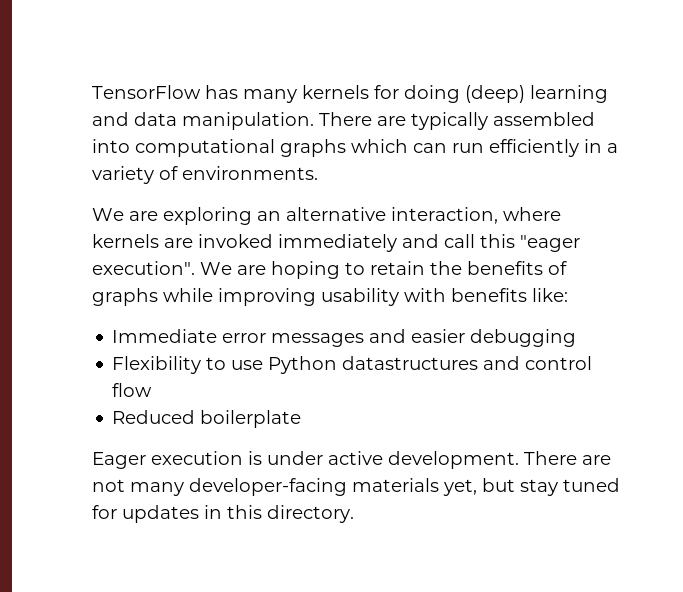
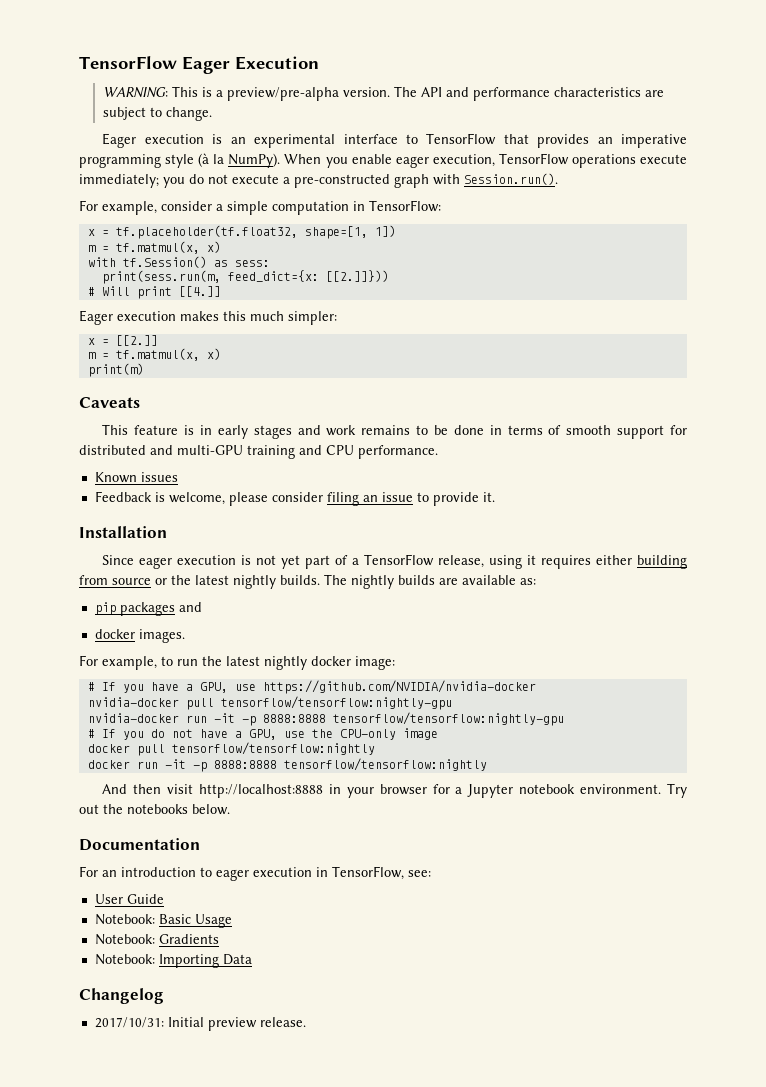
[92,85,608,103] [92,112,595,130] [92,139,618,157] [92,166,318,184] [92,207,561,225] [92,234,580,252] [92,261,567,279] [92,288,568,306] [112,329,577,347] [112,356,593,374] [112,383,153,397] [112,410,302,428] [92,451,611,469] [92,478,620,496] [92,505,354,523] TensorFlow has many kernels for doing (deep) learning and data manipulation. There are typically assembled into computational graphs which can run efficiently in a variety of environments. // We are exploring an alternative interaction, where kernels are invoked immediately and call this "eager execution". We are hoping to retain the benefits of graphs while improving usability with benefits like: // Immediate error messages and easier debugging // Flexibility to use Python datastructures and control flow // Reduced boilerplate // Eager execution is under active development. There are not many developer-facing materials yet, but stay tuned for updates in this directory. -> [79,56,319,74] [102,86,664,101] [102,107,212,121] [102,133,687,148] [79,153,687,168] [79,173,558,188] [79,200,441,215] [87,225,396,239] [87,241,221,254] [87,256,270,268] [101,270,389,284] [87,286,221,299] [79,310,337,325] [87,335,158,346] [87,348,221,361] [87,363,144,377] [79,397,140,408] [102,424,687,439] [79,445,438,459] [94,472,178,483] [94,491,495,506] [79,526,167,538] [102,554,687,569] [79,574,536,589] [94,602,202,616] [94,629,185,643] [79,655,395,670] [87,680,536,694] [87,696,452,710] [87,712,564,726] [87,728,438,740] [87,742,375,756] [87,758,487,772] [102,783,687,798] [79,804,230,815] [79,838,200,851] [79,866,431,881] [94,894,164,904] [94,914,232,928] [94,934,219,945] [94,954,252,968] [79,988,164,1004] [94,1017,306,1031] TensorFlow Eager Execution // WARNING: This is a preview/pre-alpha version. The API and performance characteristics are subject to change. // Eager execution is an experimental interface to TensorFlow that provides an imperative programming style (à la NumPy). When you enable eager execution, TensorFlow operations execute immediately; you do not execute a pre-constructed graph with Session.run(). // For example, consider a simple computation in TensorFlow: // x = tf.placeholder(tf.float32, shape=[1, 1]) // m = tf.matmul(x, x) // with tf.Session() as sess: // print(sess.run(m, feed_dict={x: [[2.]]})) // # Will print [[4.]] // Eager execution makes this much simpler: // x = [[2.]] // m = tf.matmul(x, x) // print(m) // Caveats // This feature is in early stages and work remains to be done in terms of smooth support for distributed and multi-GPU training and CPU performance. // Known issues // Feedback is welcome, please consider filing an issue to provide it. // Installation // Since eager execution is not yet part of a TensorFlow release, using it requires either building from source or the latest nightly builds. The nightly builds are available as: // pip packages and // docker images. // For example, to run the latest nightly docker image: // # If you have a GPU, use https://github.com/NVIDIA/nvidia-docker // nvidia-docker pull tensorflow/tensorflow:nightly-gpu // nvidia-docker run -it -p 8888:8888 tensorflow/tensorflow:nightly-gpu // # If you do not have a GPU, use the CPU-only image // docker pull tensorflow/tensorflow:nightly // docker run -it -p 8888:8888 tensorflow/tensorflow:nightly // And then visit http://localhost:8888 in your browser for a Jupyter notebook environment. Try out the notebooks below. // Documentation // For an introduction to eager execution in TensorFlow, see: // User Guide // Notebook: Basic Usage // Notebook: Gradients // Notebook: Importing Data // Changelog // 2017/10/31: Initial preview release.

